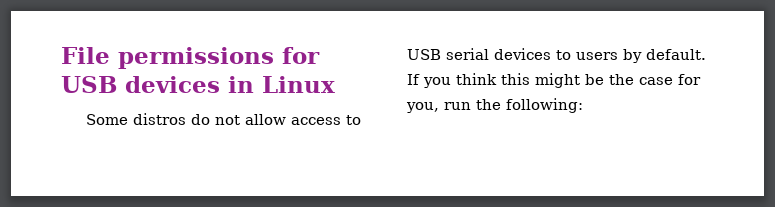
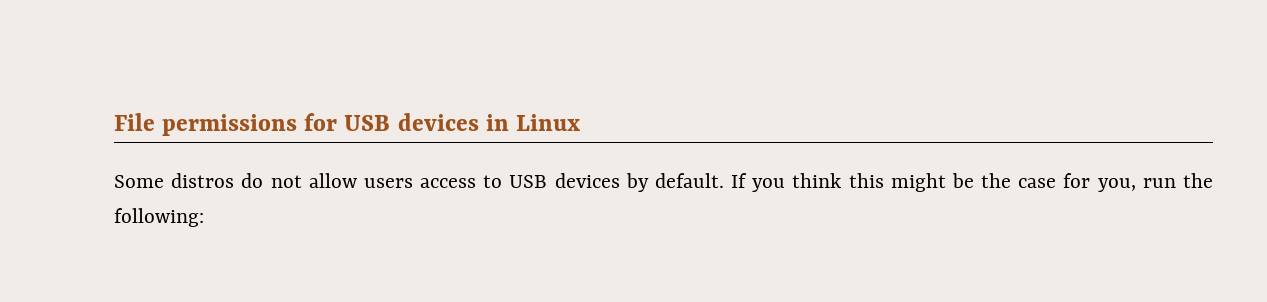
(286, 119) none -> [363,178,413,188] users
[446,48,618,60] serial devices to users -> [554,173,620,188] devices

